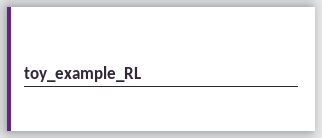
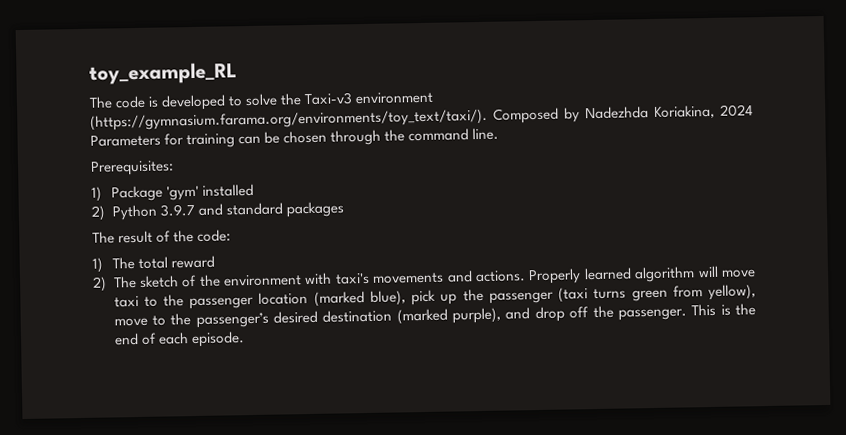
(141, 74) none -> [89,91,434,111] [90,104,753,131] [90,127,500,149] [90,160,174,176] [91,183,255,202] [91,201,344,221] [92,229,232,244] [92,255,216,273] [92,265,756,292] [113,284,757,310] [113,303,757,328] [113,331,245,348] // The code is developed to solve the Taxi-v3 environment (https://gymnasium.farama.org/environments/toy_text/taxi/). Composed by Nadezhda Koriakina, 2024 Parameters for training can be chosen through the command line. // Prerequisites: // 1) Package 'gym' installed // 2) Python 3.9.7 and standard packages // The result of the code: // 1) The total reward // 2) The sketch of the environment with taxi's movements and actions. Properly learned algorithm will move taxi to the passenger location (marked blue), pick up the passenger (taxi turns green from yellow), move to the passenger’s desired destination (marked purple), and drop off the passenger. This is the end of each episode.

